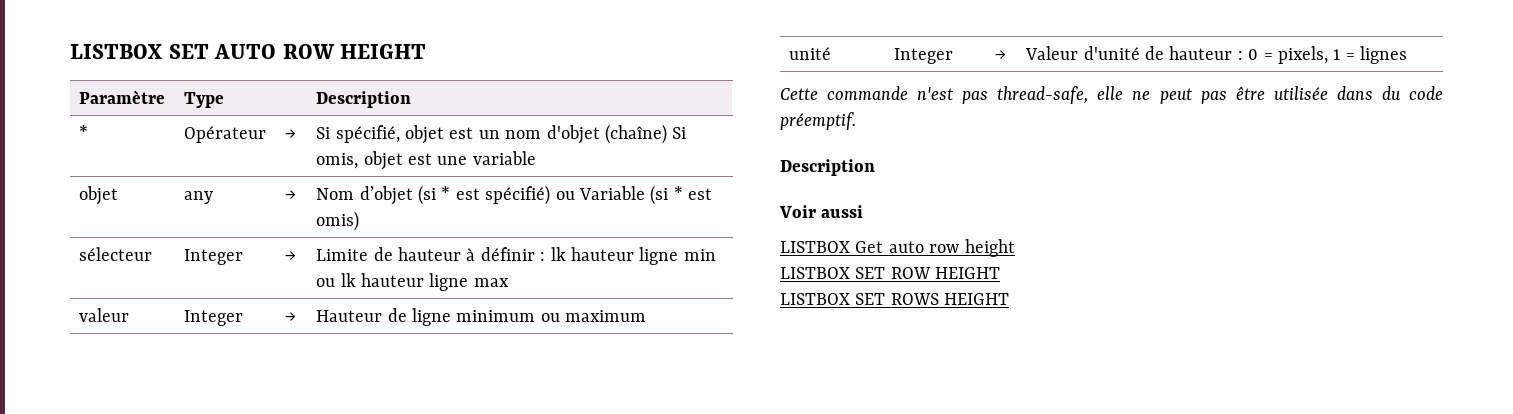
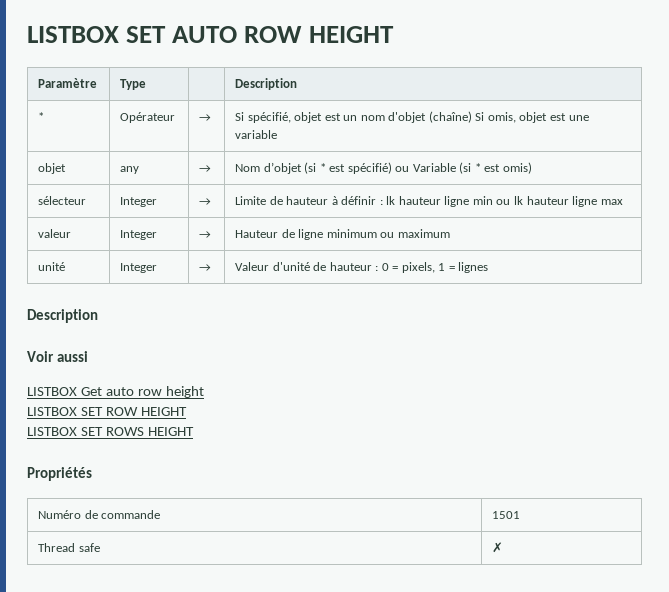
[780,86,1443,104] [780,112,856,130] // Cette commande n'est pas thread-safe, elle ne peut pas être utilisée dans du code préemptif. -> (489, 267) none
(1010, 299) none -> [27,467,92,481] [38,510,161,519] [492,511,521,519] [38,543,100,552] [492,542,504,553] // Propriétés // Numéro de commande | 1501 // Thread safe | ✗

